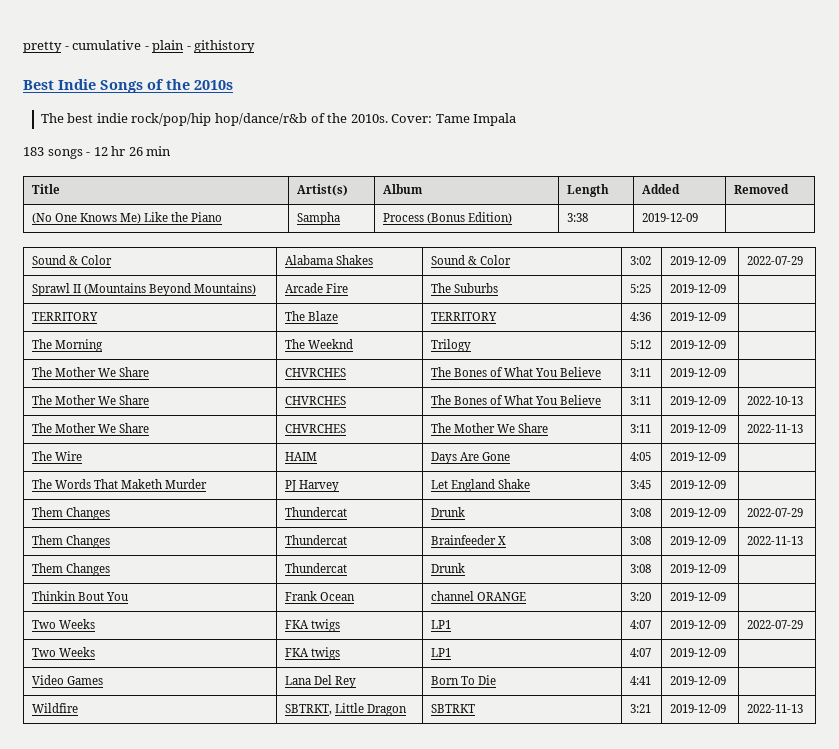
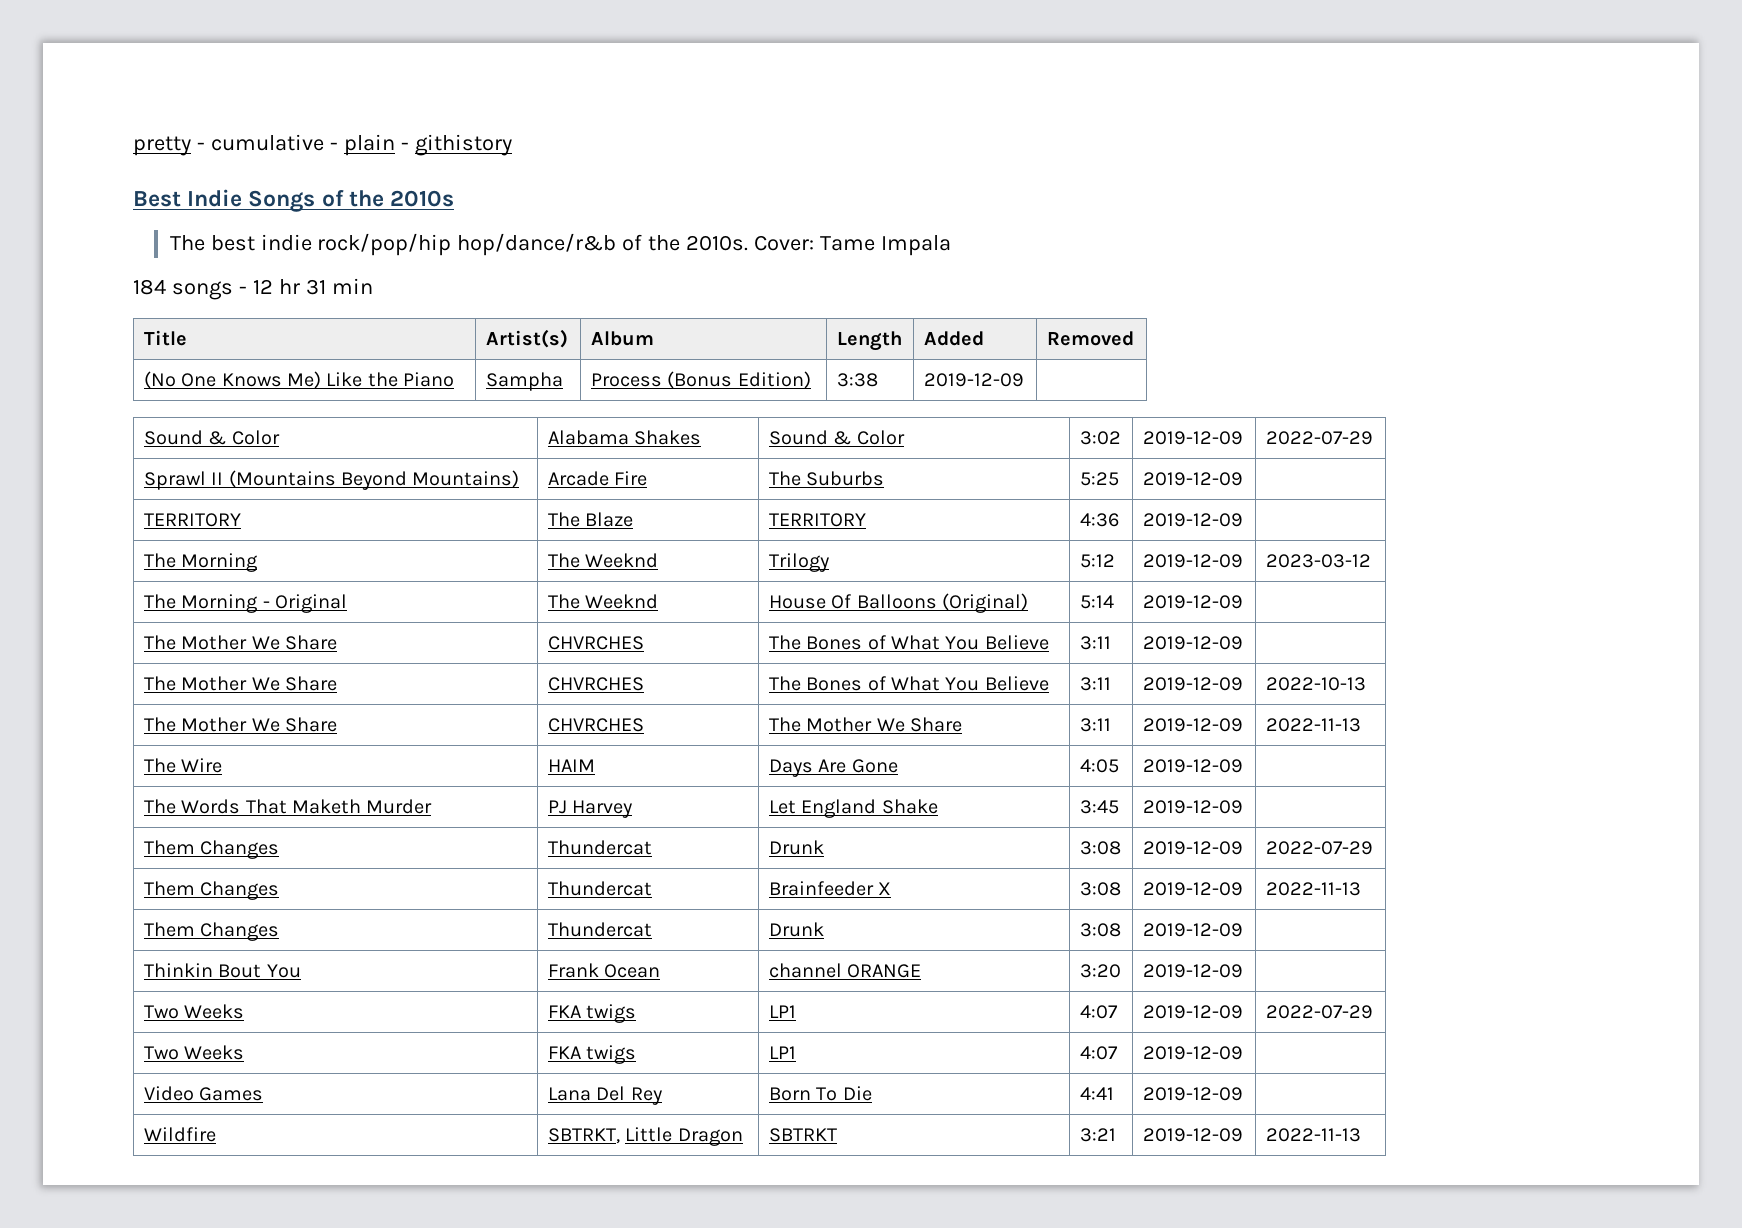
[23,147,44,156] 183 -> [133,279,166,295] 184
[128,147,143,156] 26 -> [305,279,326,295] 31
(726, 344) none -> [1265,554,1371,568] [143,594,348,613] [547,594,659,609] [768,593,1029,613] [1079,595,1114,609] [1142,595,1243,609] | 2023-03-12 // The Morning - Original | The Weeknd | House Of Balloons (Original) | 5:14 | 2019-12-09

